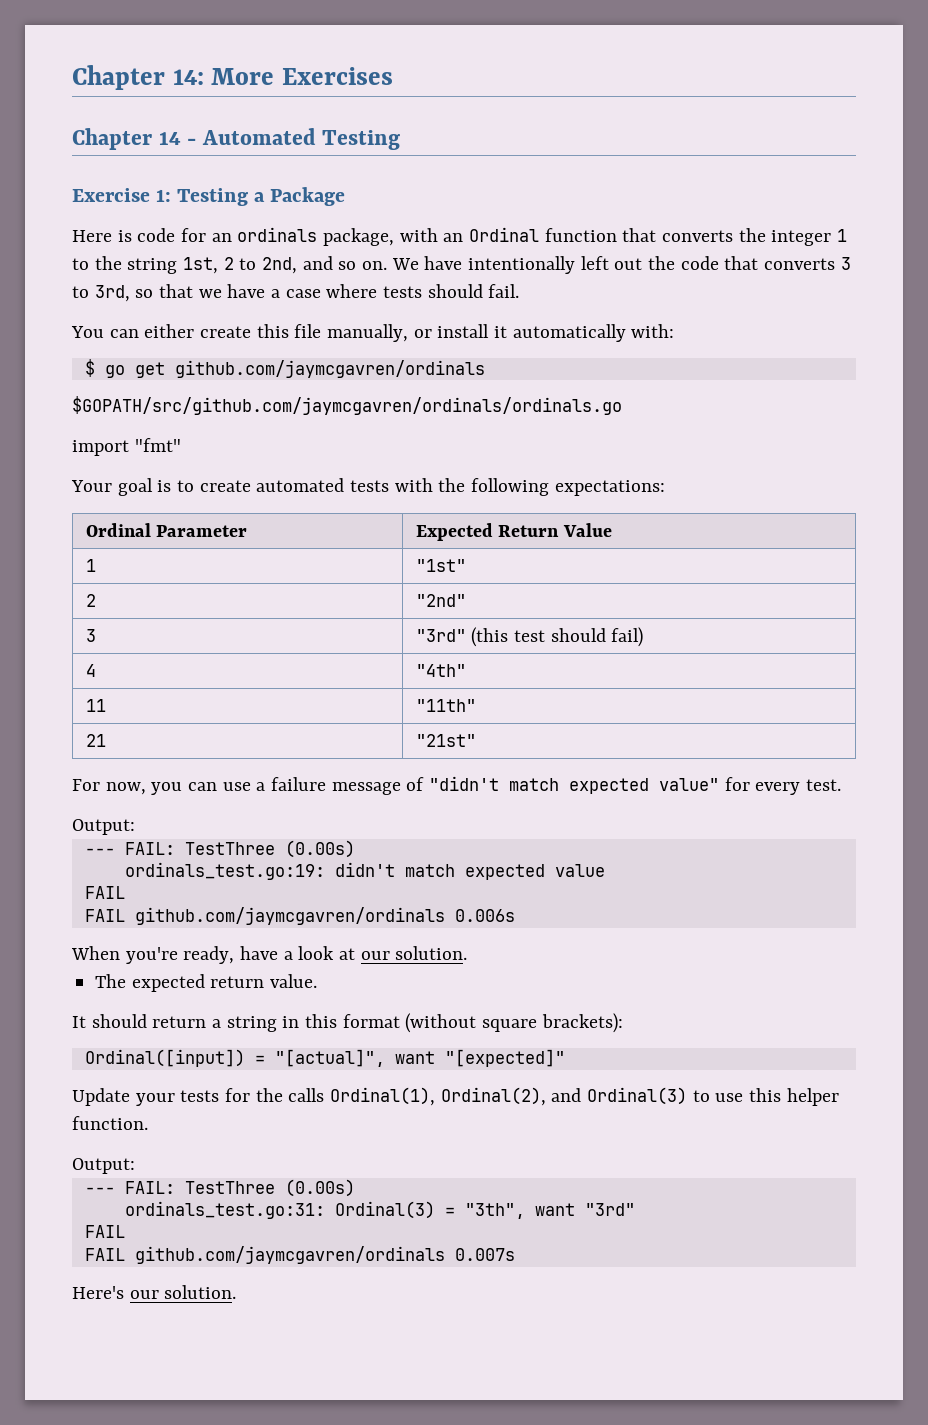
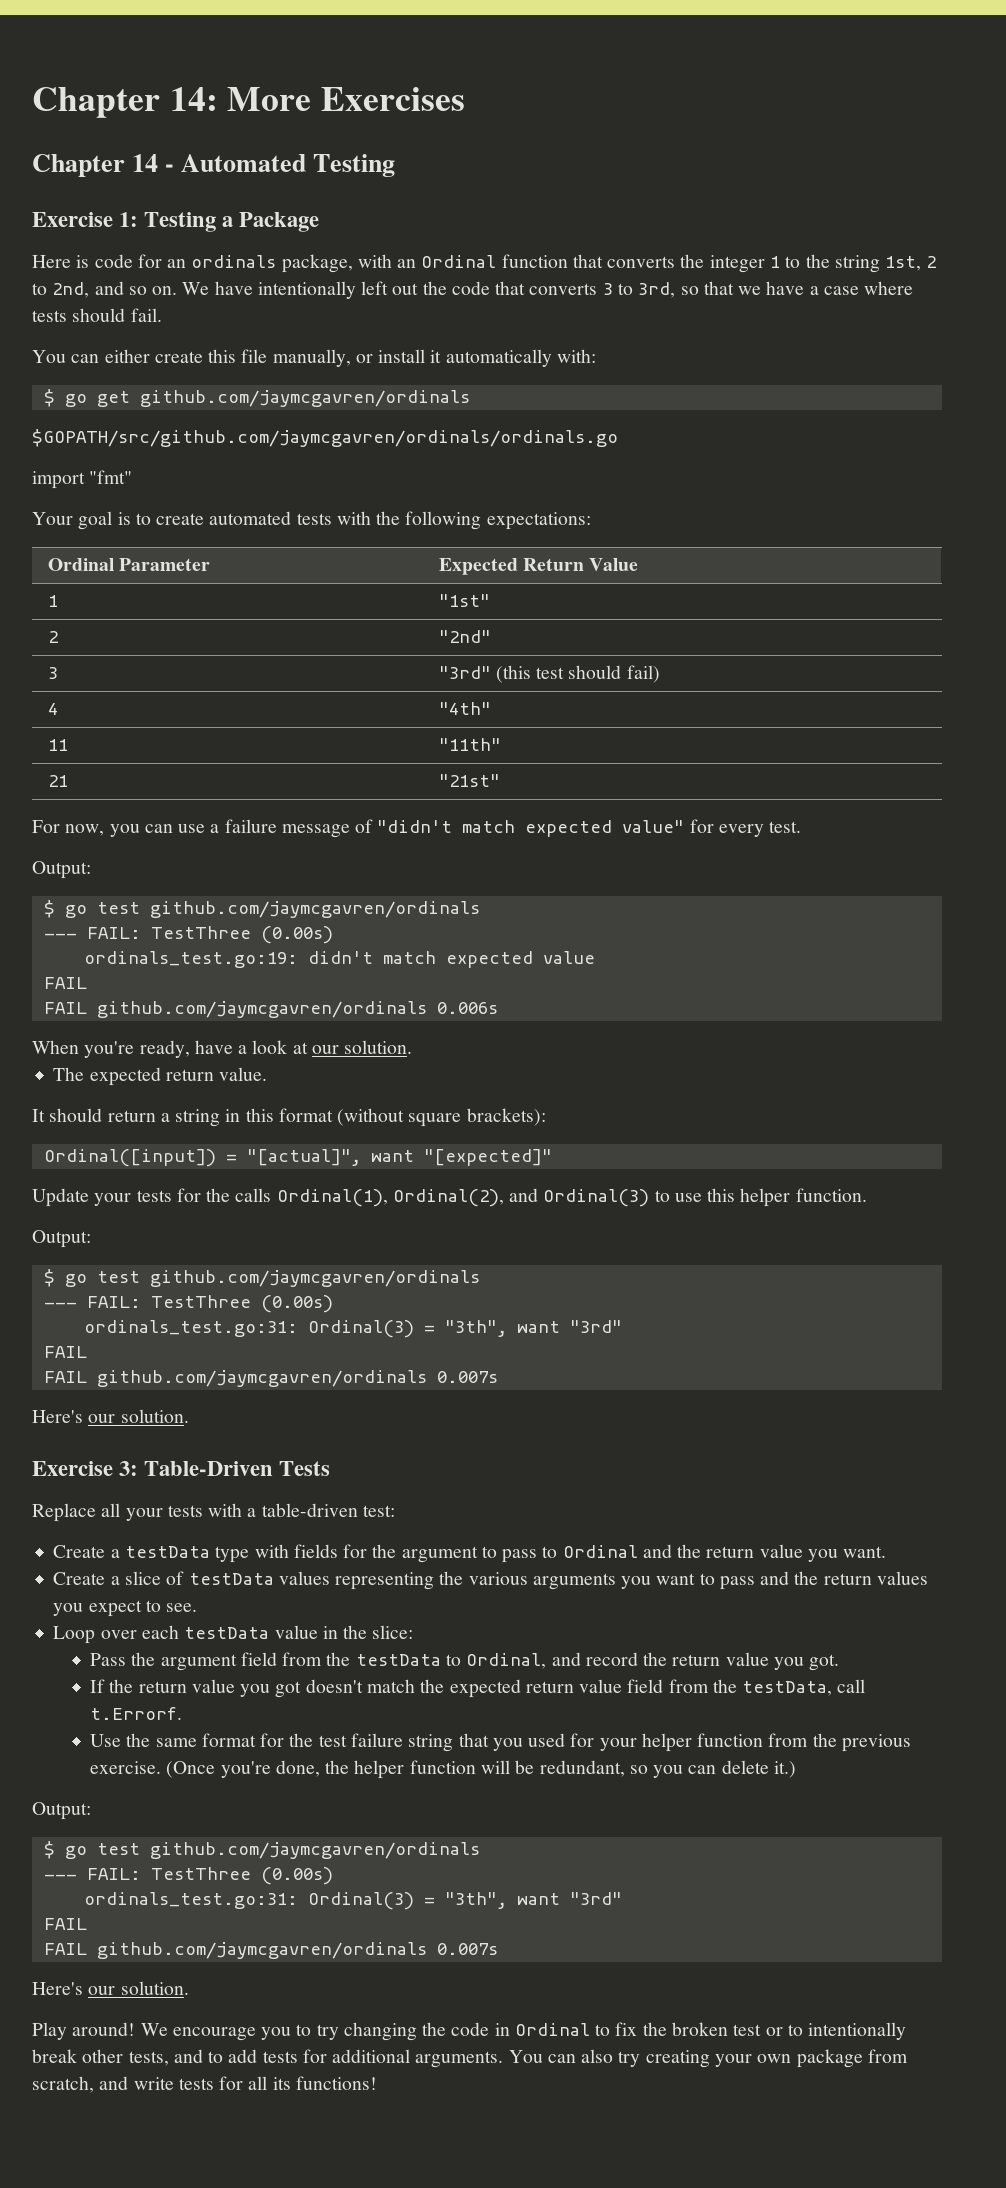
(135, 827) none -> [43,900,480,918] // $ go test github.com/jaymcgavren/ordinals
(135, 1166) none -> [43,1269,480,1287] // $ go test github.com/jaymcgavren/ordinals
(237, 1292) none -> [32,1461,331,1476] [32,1503,395,1522] [53,1544,887,1563] [53,1571,928,1590] [53,1600,198,1617] [53,1625,414,1644] [90,1652,840,1671] [90,1679,866,1698] [90,1707,183,1720] [90,1733,911,1752] [90,1760,796,1779] [32,1802,91,1820] [43,1841,480,1859] [43,1867,333,1885] [83,1892,622,1910] [43,1918,87,1930] [43,1942,498,1959] [32,1981,189,1995] [32,2022,907,2041] [32,2049,908,2068] [32,2076,377,2093] // Exercise 3: Table-Driven Tests // Replace all your tests with a table-driven test: // Create a testData type with fields for the argument to pass to Ordinal and the return value you want. // Create a slice of testData values representing the various arguments you want to pass and the return values you expect to see. // Loop over each testData value in the slice: // Pass the argument field from the testData to Ordinal, and record the return value you got. // If the return value you got doesn't match the expected return value field from the testData, call t.Errorf. // Use the same format for the test failure string that you used for your helper function from the previous exercise. (Once you're done, the helper function will be redundant, so you can delete it.) // Output: // $ go test github.com/jaymcgavren/ordinals // --- FAIL: TestThree (0.00s) // ordinals_test.go:31: Ordinal(3) = "3th", want "3rd" // FAIL // FAIL github.com/jaymcgavren/ordinals 0.007s // Here's our solution. // Play around! We encourage you to try changing the code in Ordinal to fix the broken test or to intentionally break other tests, and to add tests for additional arguments. You can also try creating your own package from scratch, and write tests for all its functions!

